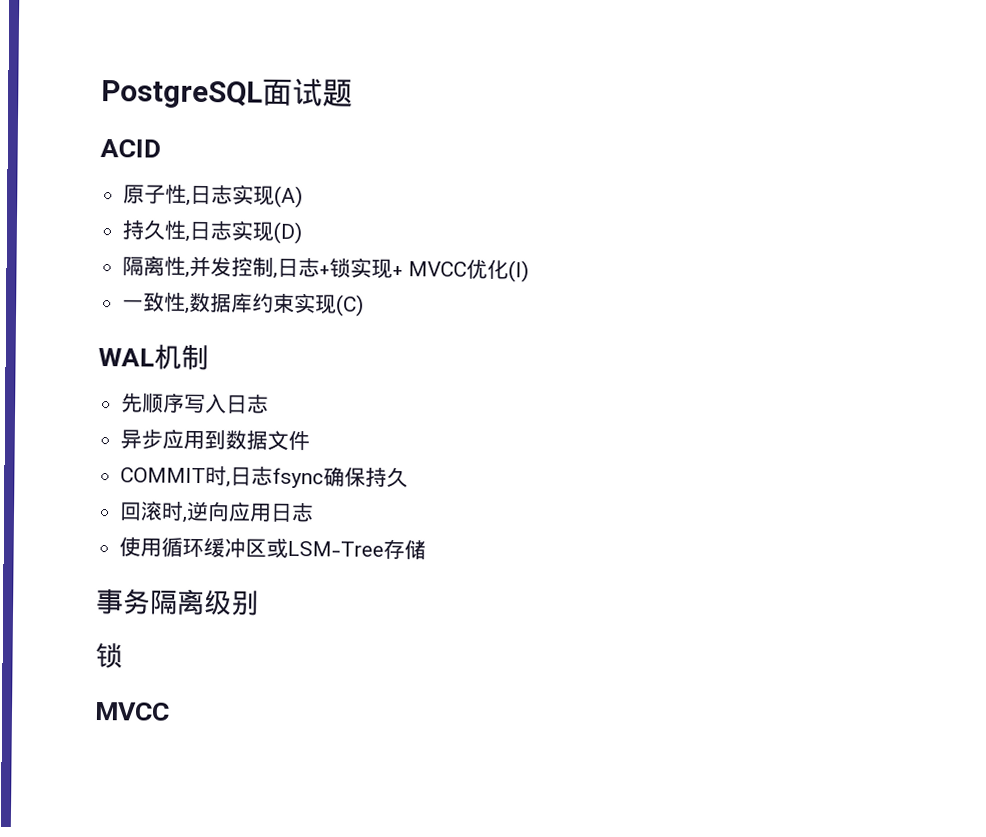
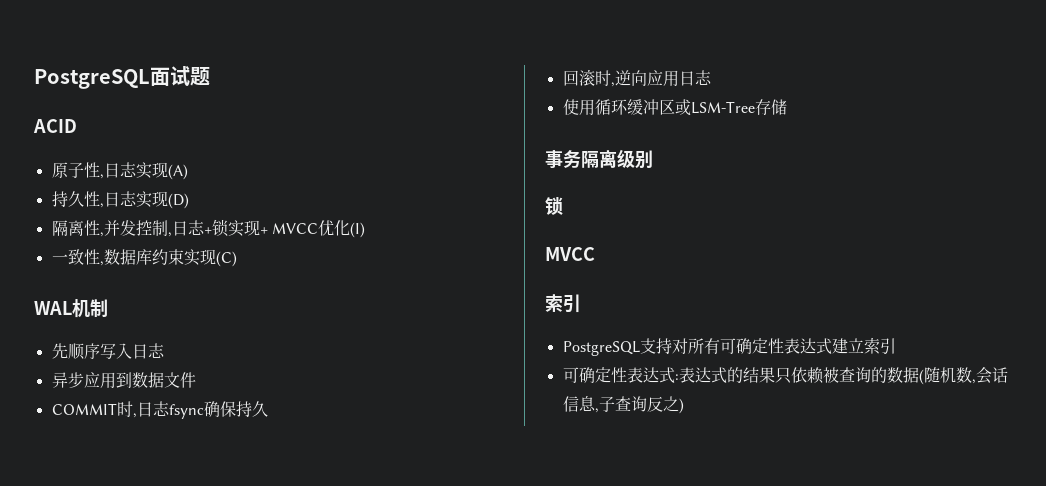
(170, 711) none -> [545,294,581,313] [562,337,896,356] [562,367,1008,385] [562,396,684,414] // 索引 // PostgreSQL支持对所有可确定性表达式建立索引 // 可确定性表达式:表达式的结果只依赖被查询的数据(随机数,会话信息,子查询反之)

